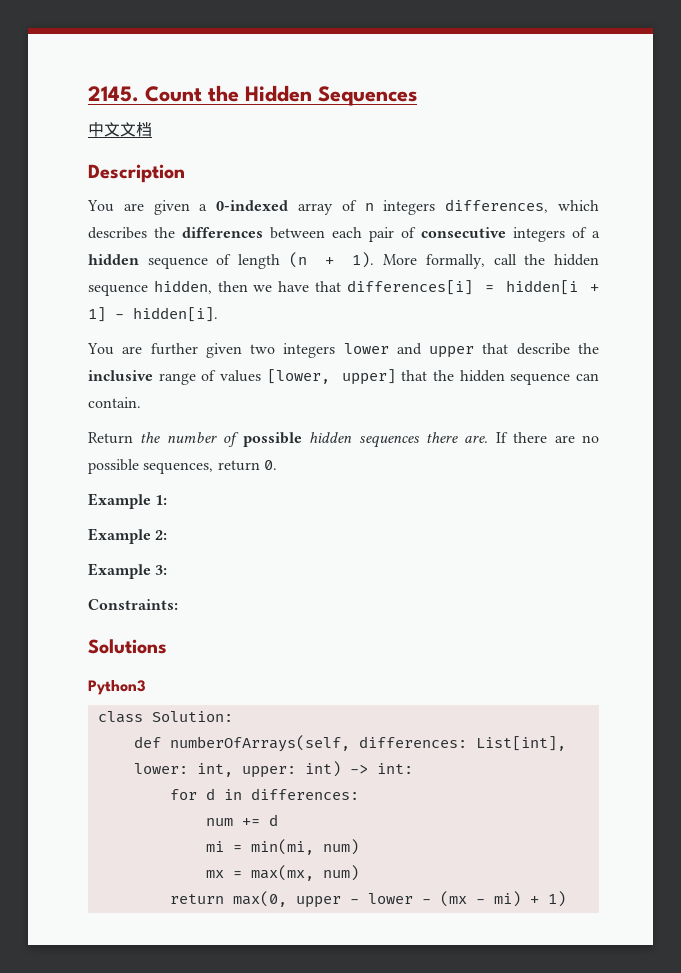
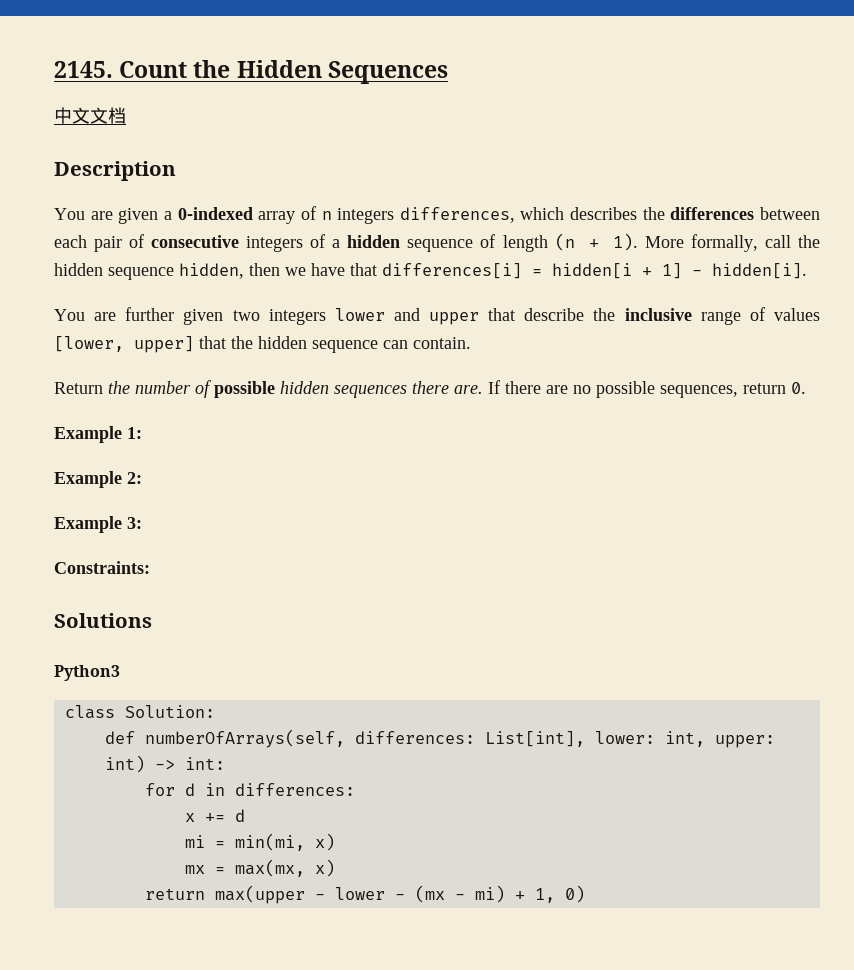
[205,818,233,826] num -> [184,813,195,822] x
[322,839,359,855] num) -> [314,833,335,851] x)
[322,865,359,881] [169,891,341,908] num) // return max(0, upper -> [314,859,335,877] [144,885,305,904] x) // return max(upper
[547,891,566,907] 1) -> [534,885,585,903] 1, 0)

